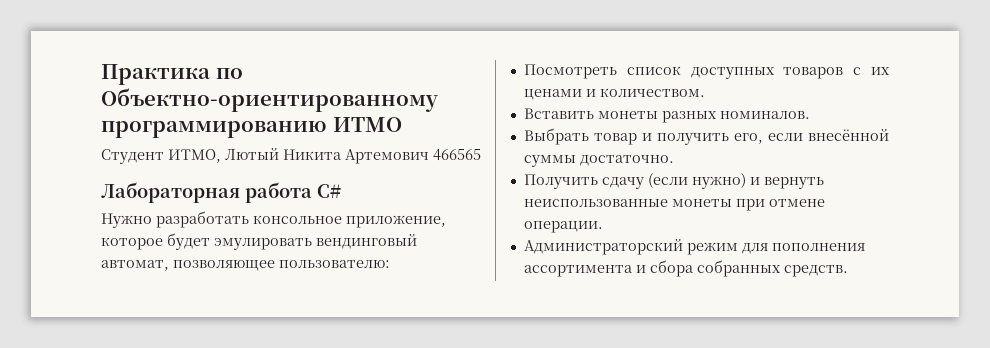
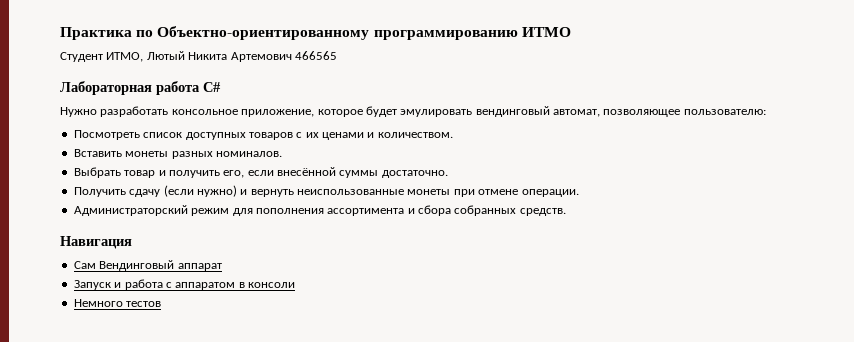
(848, 271) none -> [60,236,132,249] [73,260,222,271] [73,279,295,290] [73,299,162,307] // Навигация // Сам Вендинговый аппарат // Запуск и работа с аппаратом в консоли // Немного тестов

